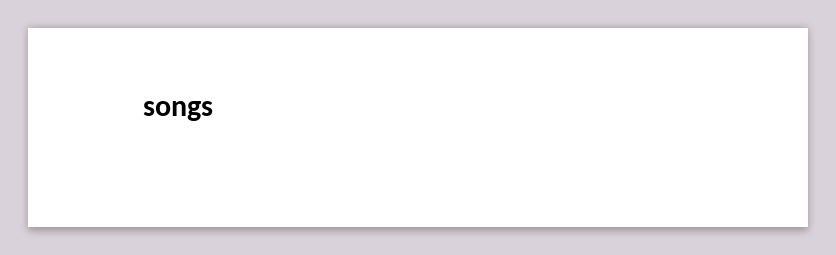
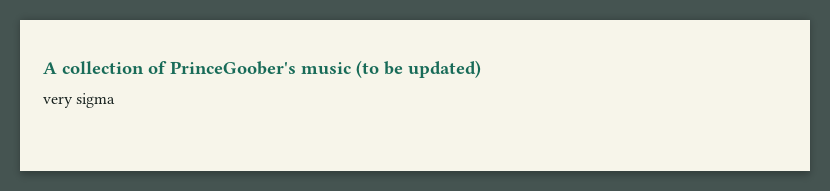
[143,101,213,121] songs -> [43,60,481,78] [43,93,116,108] A collection of PrinceGoober's music (to be updated) // very sigma

